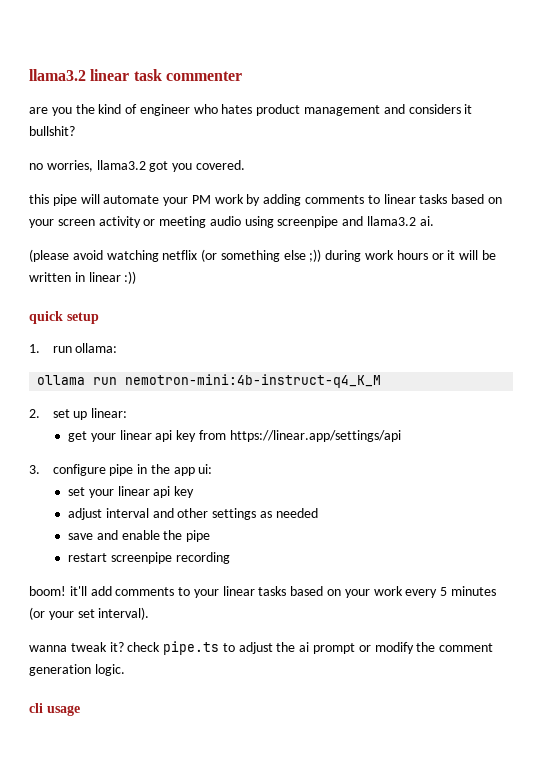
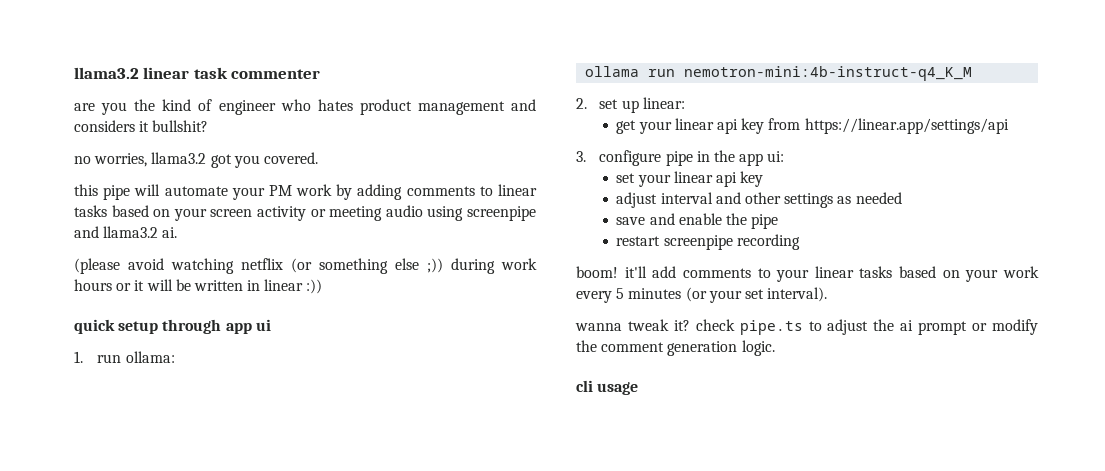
(99, 318) none -> [162,319,271,334] through app ui

